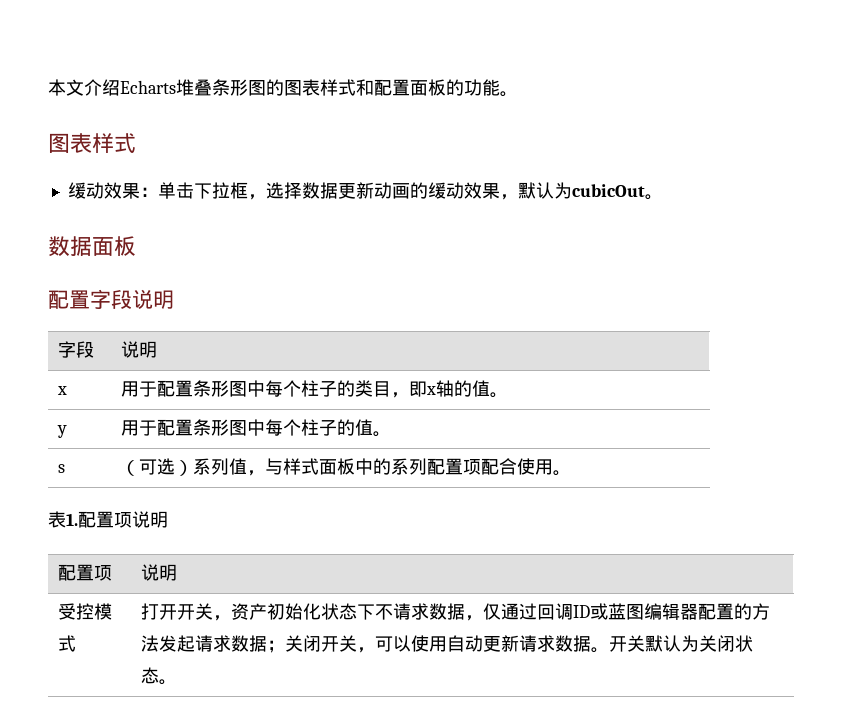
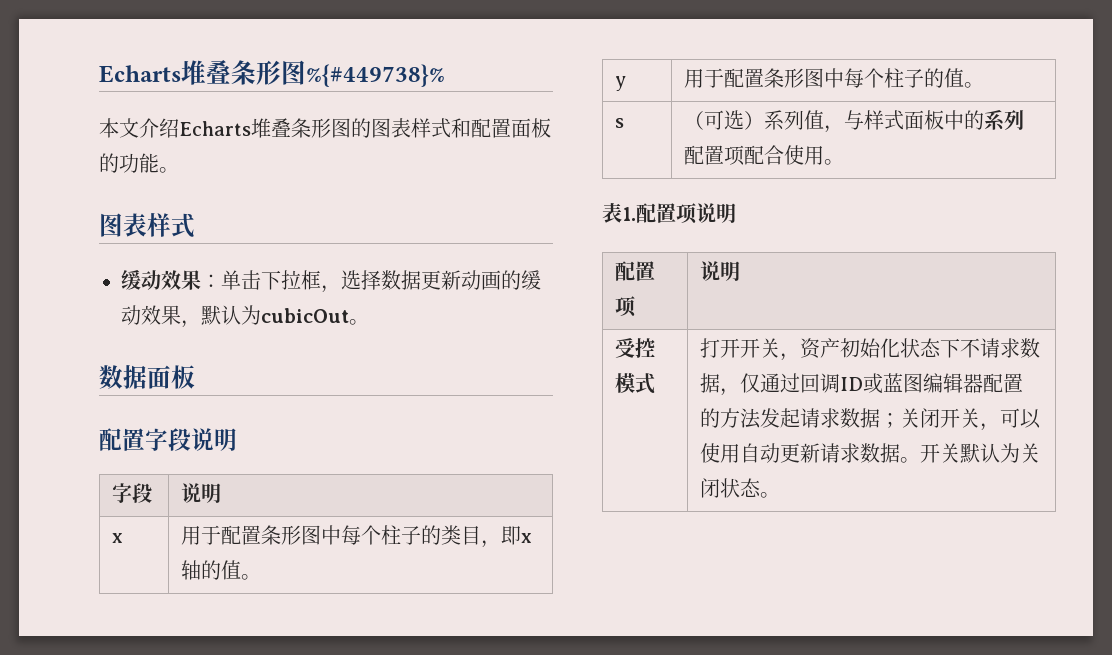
(48, 87) none -> [99,60,445,87] Echarts堆叠条形图%{#449738}% //

